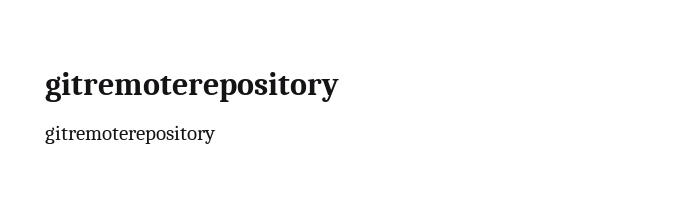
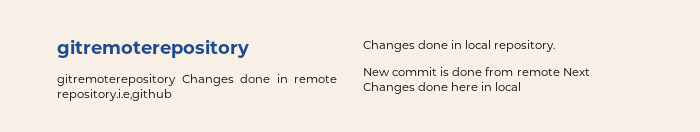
(216, 134) none -> [181,74,337,86] [57,89,172,101] [363,40,556,52] [363,67,590,76] [363,82,522,94] Changes done in remote repository.i.e,github // Changes done in local repository. // New commit is done from remote Next Changes done here in local

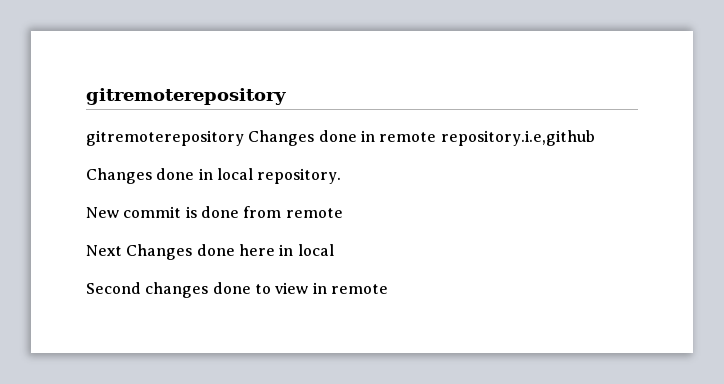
(560, 72) none -> (343, 213) //
(522, 86) none -> [86,282,388,298] // Second changes done to view in remote

